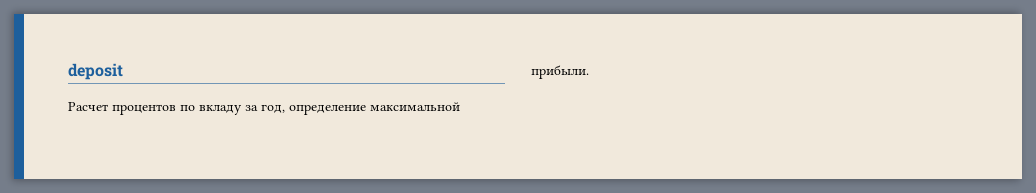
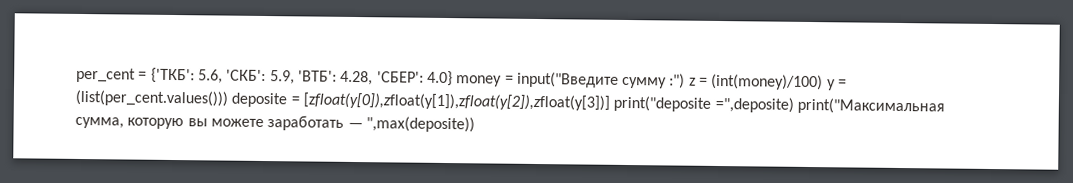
[68,63,123,80] [68,102,460,115] [531,65,589,79] deposit // Расчет процентов по вкладу за год, определение максимальной прибыли. -> [76,67,848,91] [75,89,945,115] [75,115,475,133] per_cent = {'ТКБ': 5.6, 'СКБ': 5.9, 'ВТБ': 4.28, 'СБЕР': 4.0} money = input("Введите сумму :") z = (int(money)/100) y = (list(per_cent.values())) deposite = [zfloat(y[0]),zfloat(y[1]),zfloat(y[2]),zfloat(y[3])] print("deposite =",deposite) print("Максимальная сумма, которую вы можете заработать — ",max(deposite))

